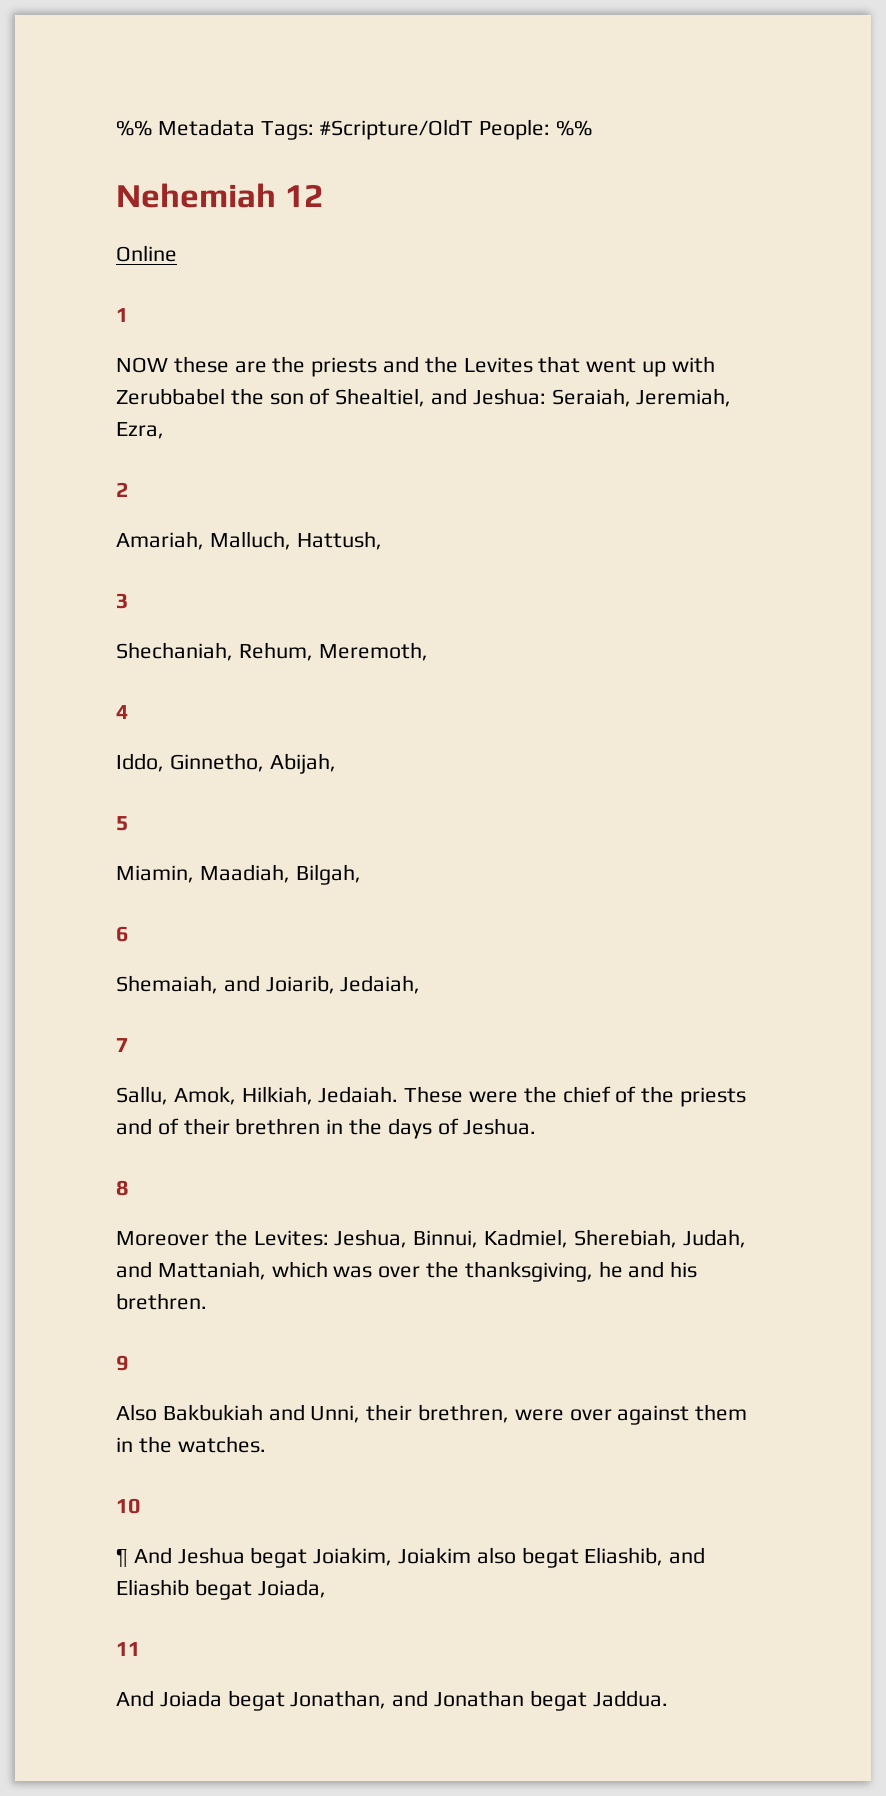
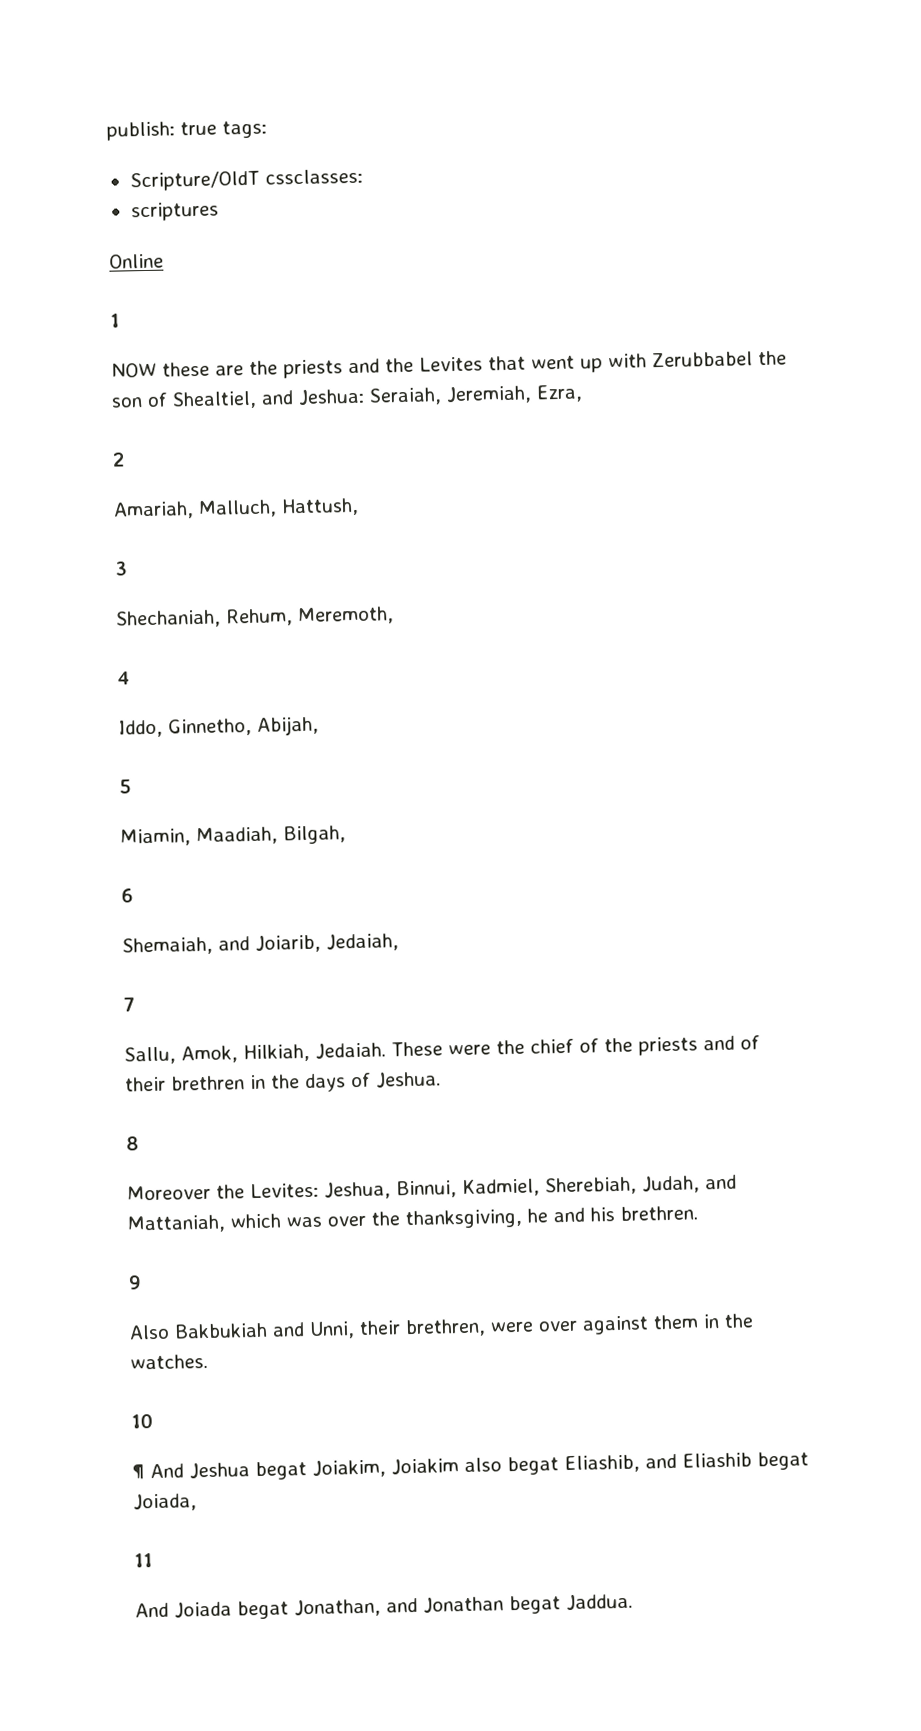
[116,119,593,140] [116,183,324,208] %% Metadata Tags: #Scripture/OldT People: %% // Nehemiah 12 -> [106,120,267,141] [129,168,363,192] [130,201,219,222] publish: true tags: // Scripture/OldT cssclasses: // scriptures

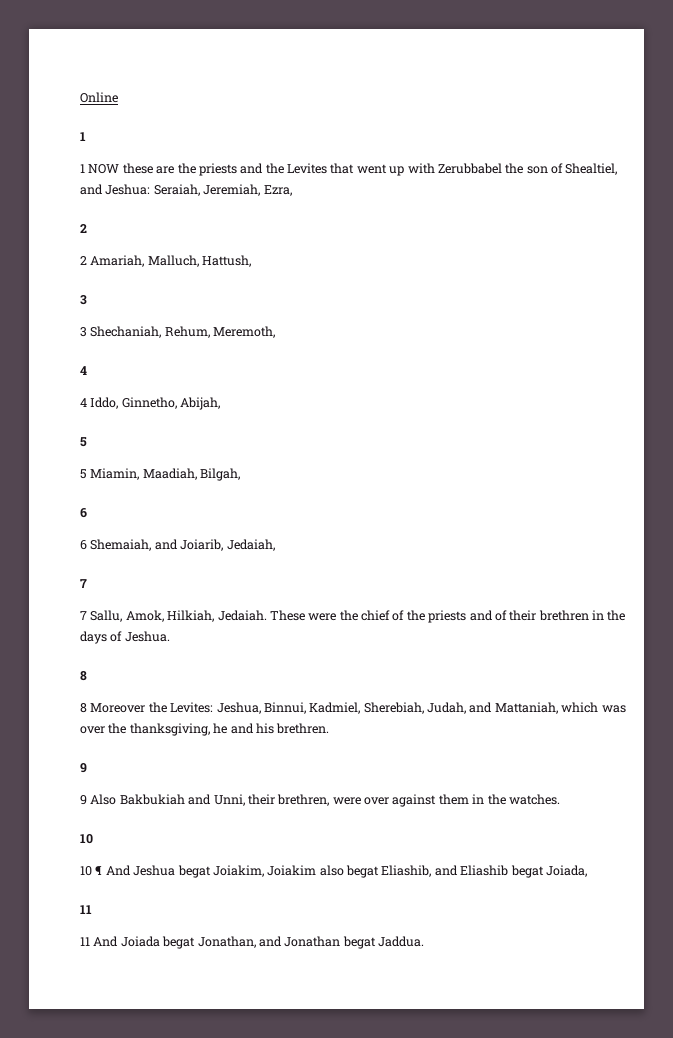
[106,120,267,141] [129,168,363,192] [130,201,219,222] publish: true tags: // Scripture/OldT cssclasses: // scriptures // -> (80, 97) none
(120, 320) none -> [80,164,85,173] 1
(125, 459) none -> [80,256,87,265] 2
(128, 568) none -> [80,327,87,337] 3
(130, 678) none -> [80,398,87,407] 4
(132, 786) none -> [80,469,87,479] 5
(133, 895) none -> [80,540,87,550] 6
(135, 1004) none -> [80,611,87,620] 7
(139, 1143) none -> [80,703,87,713] 8
(142, 1282) none -> [80,795,87,805] 9
(153, 1421) none -> [80,866,92,876] 10
(153, 1560) none -> [80,937,90,946] 11

